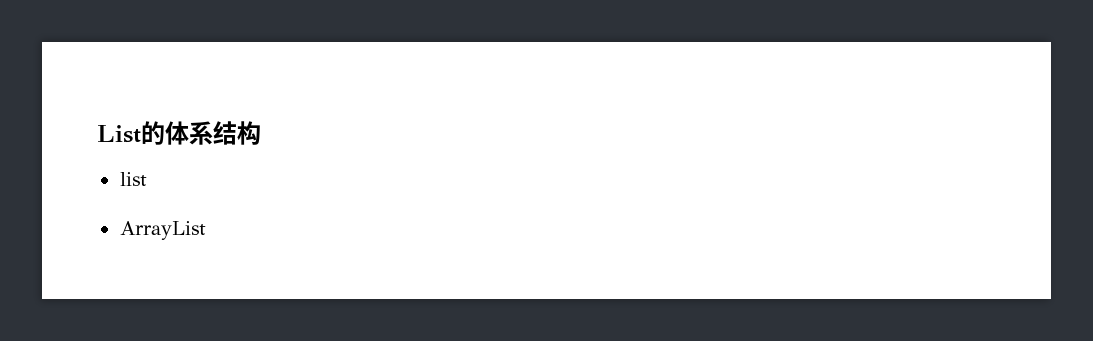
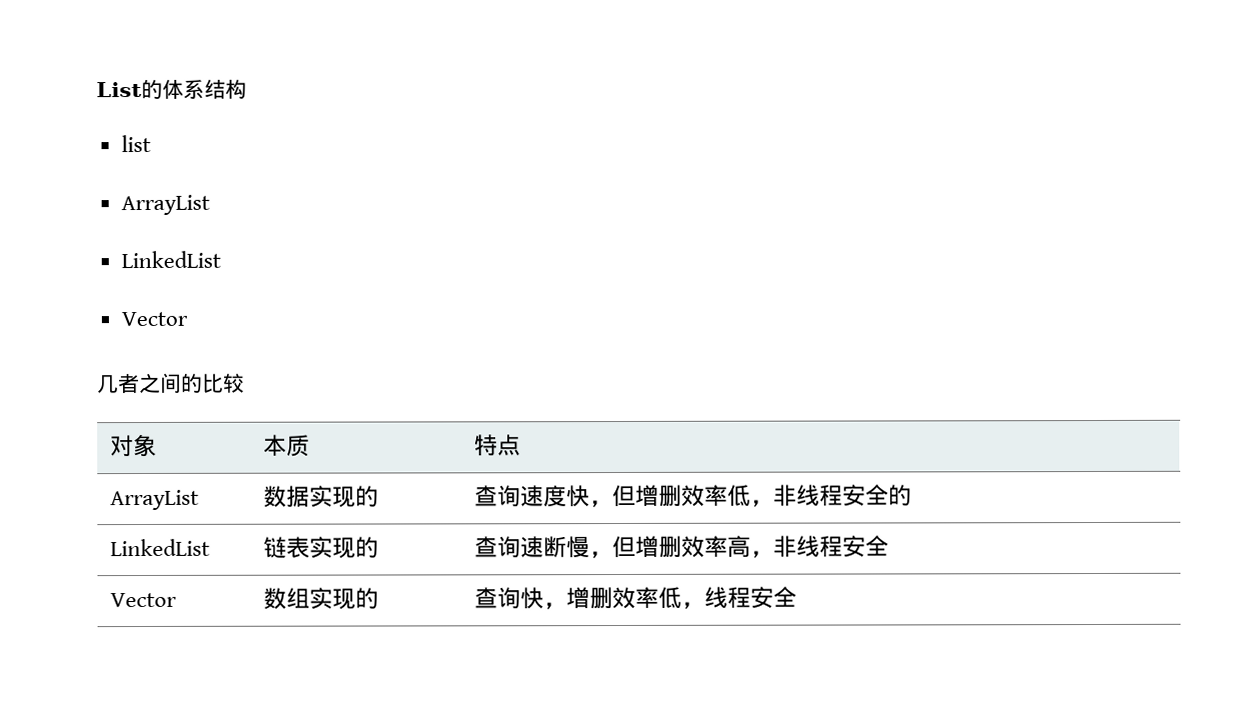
(206, 230) none -> [120,250,221,269] [120,311,188,327] [97,372,245,394] [109,433,157,458] [262,434,310,457] [473,434,521,457] [109,489,199,511] [262,485,379,508] [473,484,912,508] [109,538,210,557] [262,536,379,559] [473,535,889,559] [109,592,177,608] [262,587,379,610] [473,586,797,610] // LinkedList // Vector // 几者之间的比较 // 对象 | 本质 | 特点 // ArrayList | 数据实现的 | 查询速度快，但增删效率低，非线程安全的 // LinkedList | 链表实现的 | 查询速断慢，但增删效率高，非线程安全 // Vector | 数组实现的 | 查询快，增删效率低，线程安全

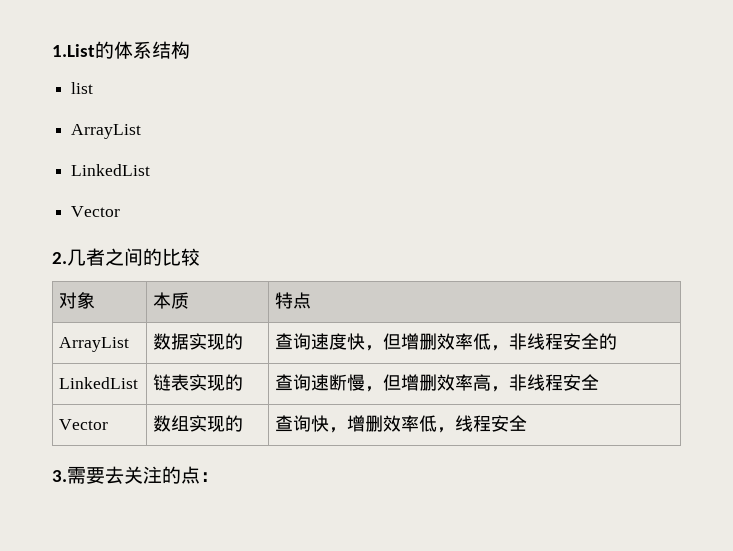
[96,82,142,98] List -> [52,44,95,57] 1.List
(188, 319) none -> [52,252,67,264] 2.
(797, 597) none -> [52,466,219,484] // 3.需要去关注的点：

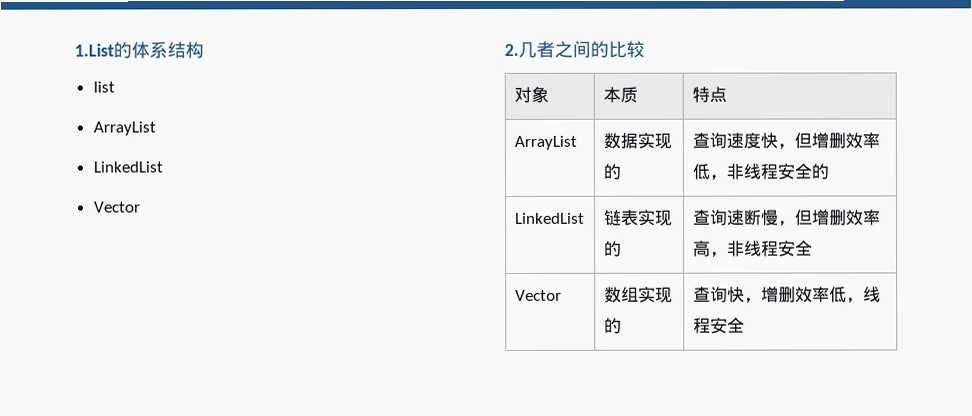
[52,466,219,484] // 3.需要去关注的点： -> (745, 325) none

